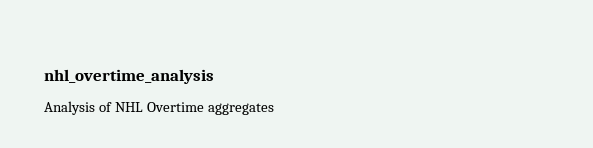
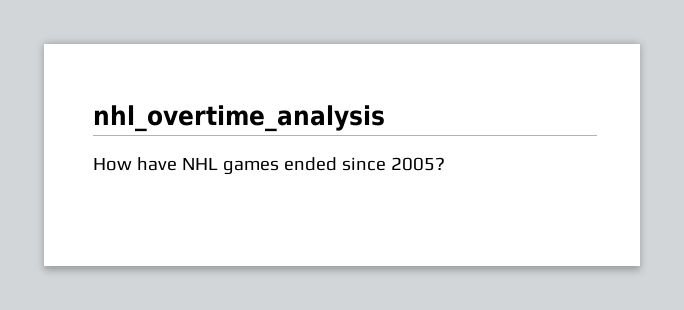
[44,101,274,115] Analysis of NHL Overtime aggregates -> [93,157,445,175] How have NHL games ended since 2005?

